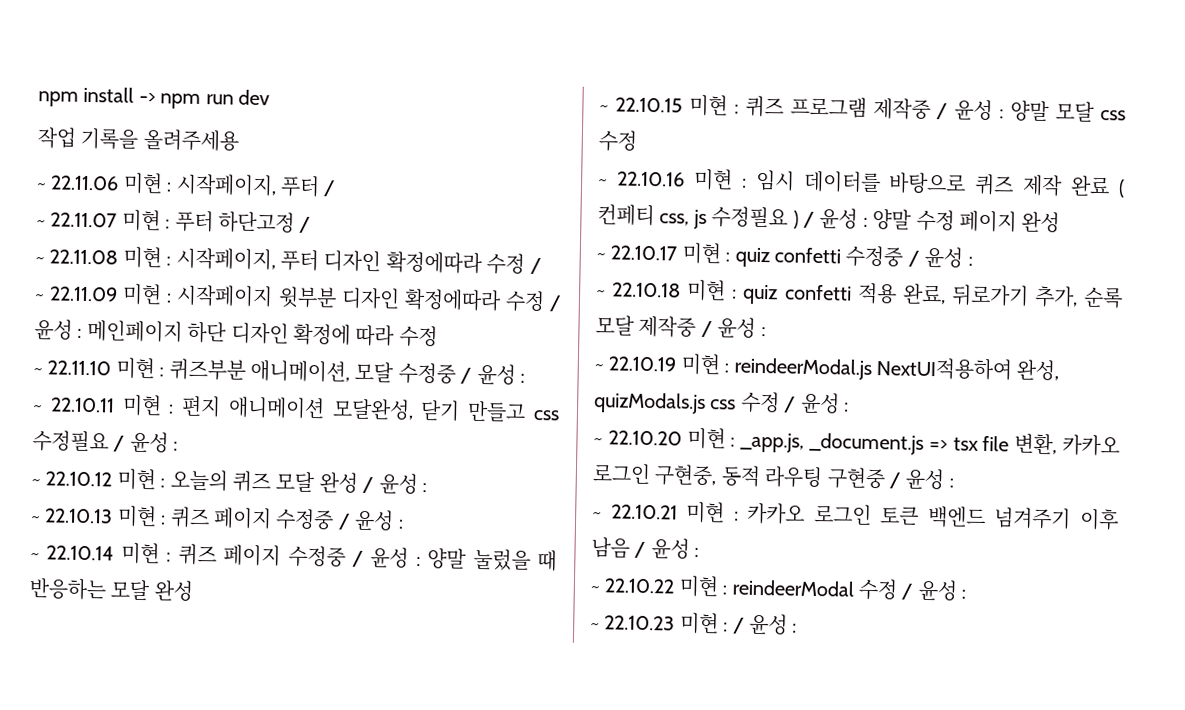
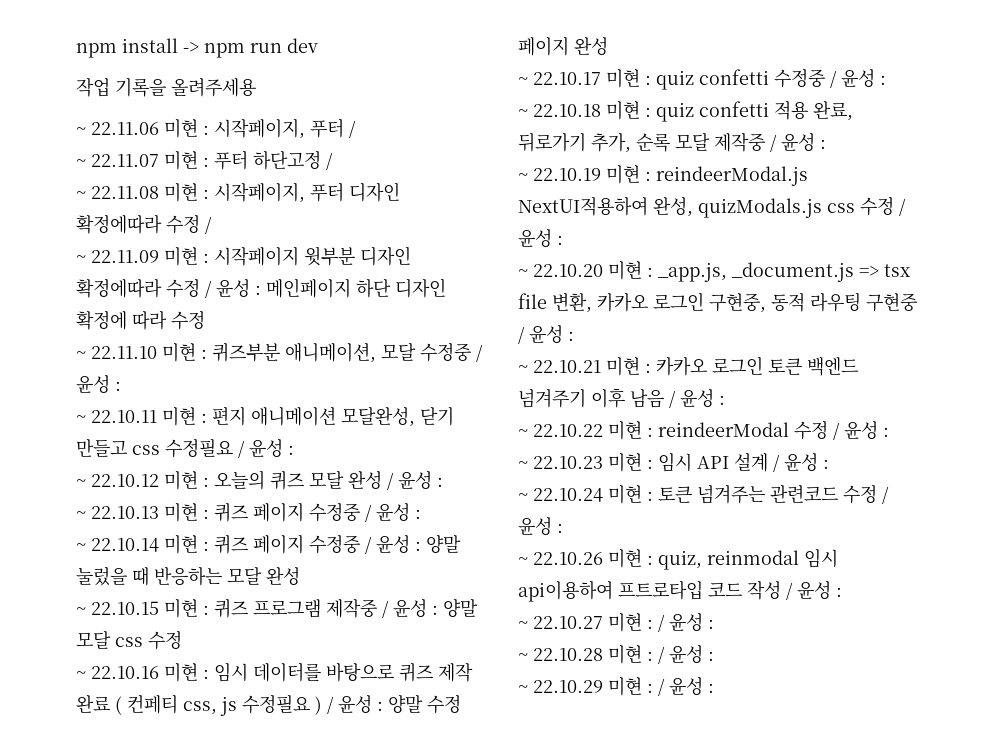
[732,613,798,635] / 윤성 : -> [658,453,829,472] [518,485,889,504] [518,517,563,535] [518,549,838,570] [518,580,842,602] [518,613,714,632] [518,645,714,664] [518,677,714,696] 임시 API 설계 / 윤성 : // ~ 22.10.24 미현 : 토큰 넘겨주는 관련코드 수정 / 윤성 : // ~ 22.10.26 미현 : quiz, reinmodal 임시 api이용하여 프트로타입 코드 작성 / 윤성 : // ~ 22.10.27 미현 : / 윤성 : // ~ 22.10.28 미현 : / 윤성 : // ~ 22.10.29 미현 : / 윤성 :

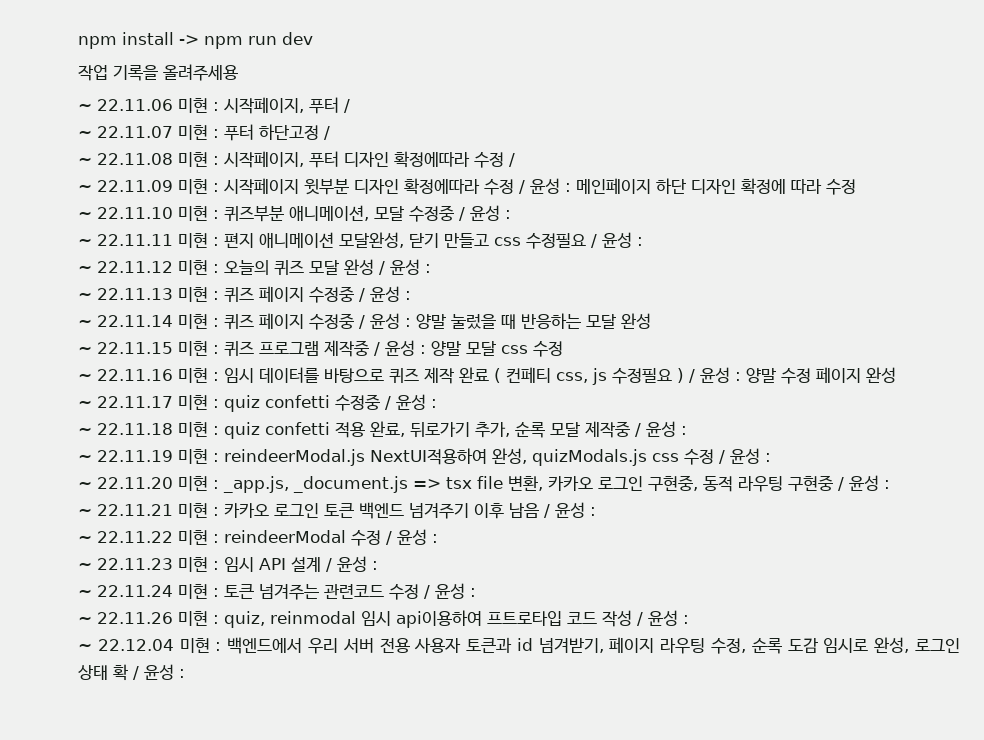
[91,410,157,423] 22.10.11 -> [97,234,173,246] 22.11.11
[91,474,159,487] 22.10.12 -> [97,261,173,273] 22.11.12
[91,506,159,519] 22.10.13 -> [97,288,173,300] 22.11.13
[91,538,159,552] 22.10.14 -> [97,315,173,327] 22.11.14
[91,601,159,615] 22.10.15 -> [97,342,173,354] 22.11.15
[91,666,159,679] 22.10.16 -> [97,369,173,381] 22.11.16
[533,72,601,85] 22.10.17 -> [97,396,173,408] 22.11.17
[533,104,601,117] 22.10.18 -> [97,423,173,435] 22.11.18
[533,168,601,181] 22.10.19 -> [97,450,173,462] 22.11.19
[533,264,603,277] 22.10.20 -> [97,477,173,489] 22.11.20
[533,360,601,373] 22.10.21 -> [97,504,173,516] 22.11.21
[533,424,603,437] 22.10.22 -> [97,531,173,543] 22.11.22
[533,456,603,469] 22.10.23 -> [97,558,173,570] 22.11.23
[533,488,603,502] 22.10.24 -> [97,585,173,597] 22.11.24
[533,552,603,565] 22.10.26 -> [97,612,173,624] 22.11.26
[533,613,714,632] [518,645,714,664] [518,677,653,696] 22.10.27 미현 : / 윤성 : // ~ 22.10.28 미현 : / 윤성 : // ~ 22.10.29 미현 : -> [97,637,960,654] [78,664,128,681] 22.12.04 미현 : 백엔드에서 우리 서버 전용 사용자 토큰과 id 넘겨받기, 페이지 라우팅 수정, 순록 도감 임시로 완성, 로그인 상태 확

